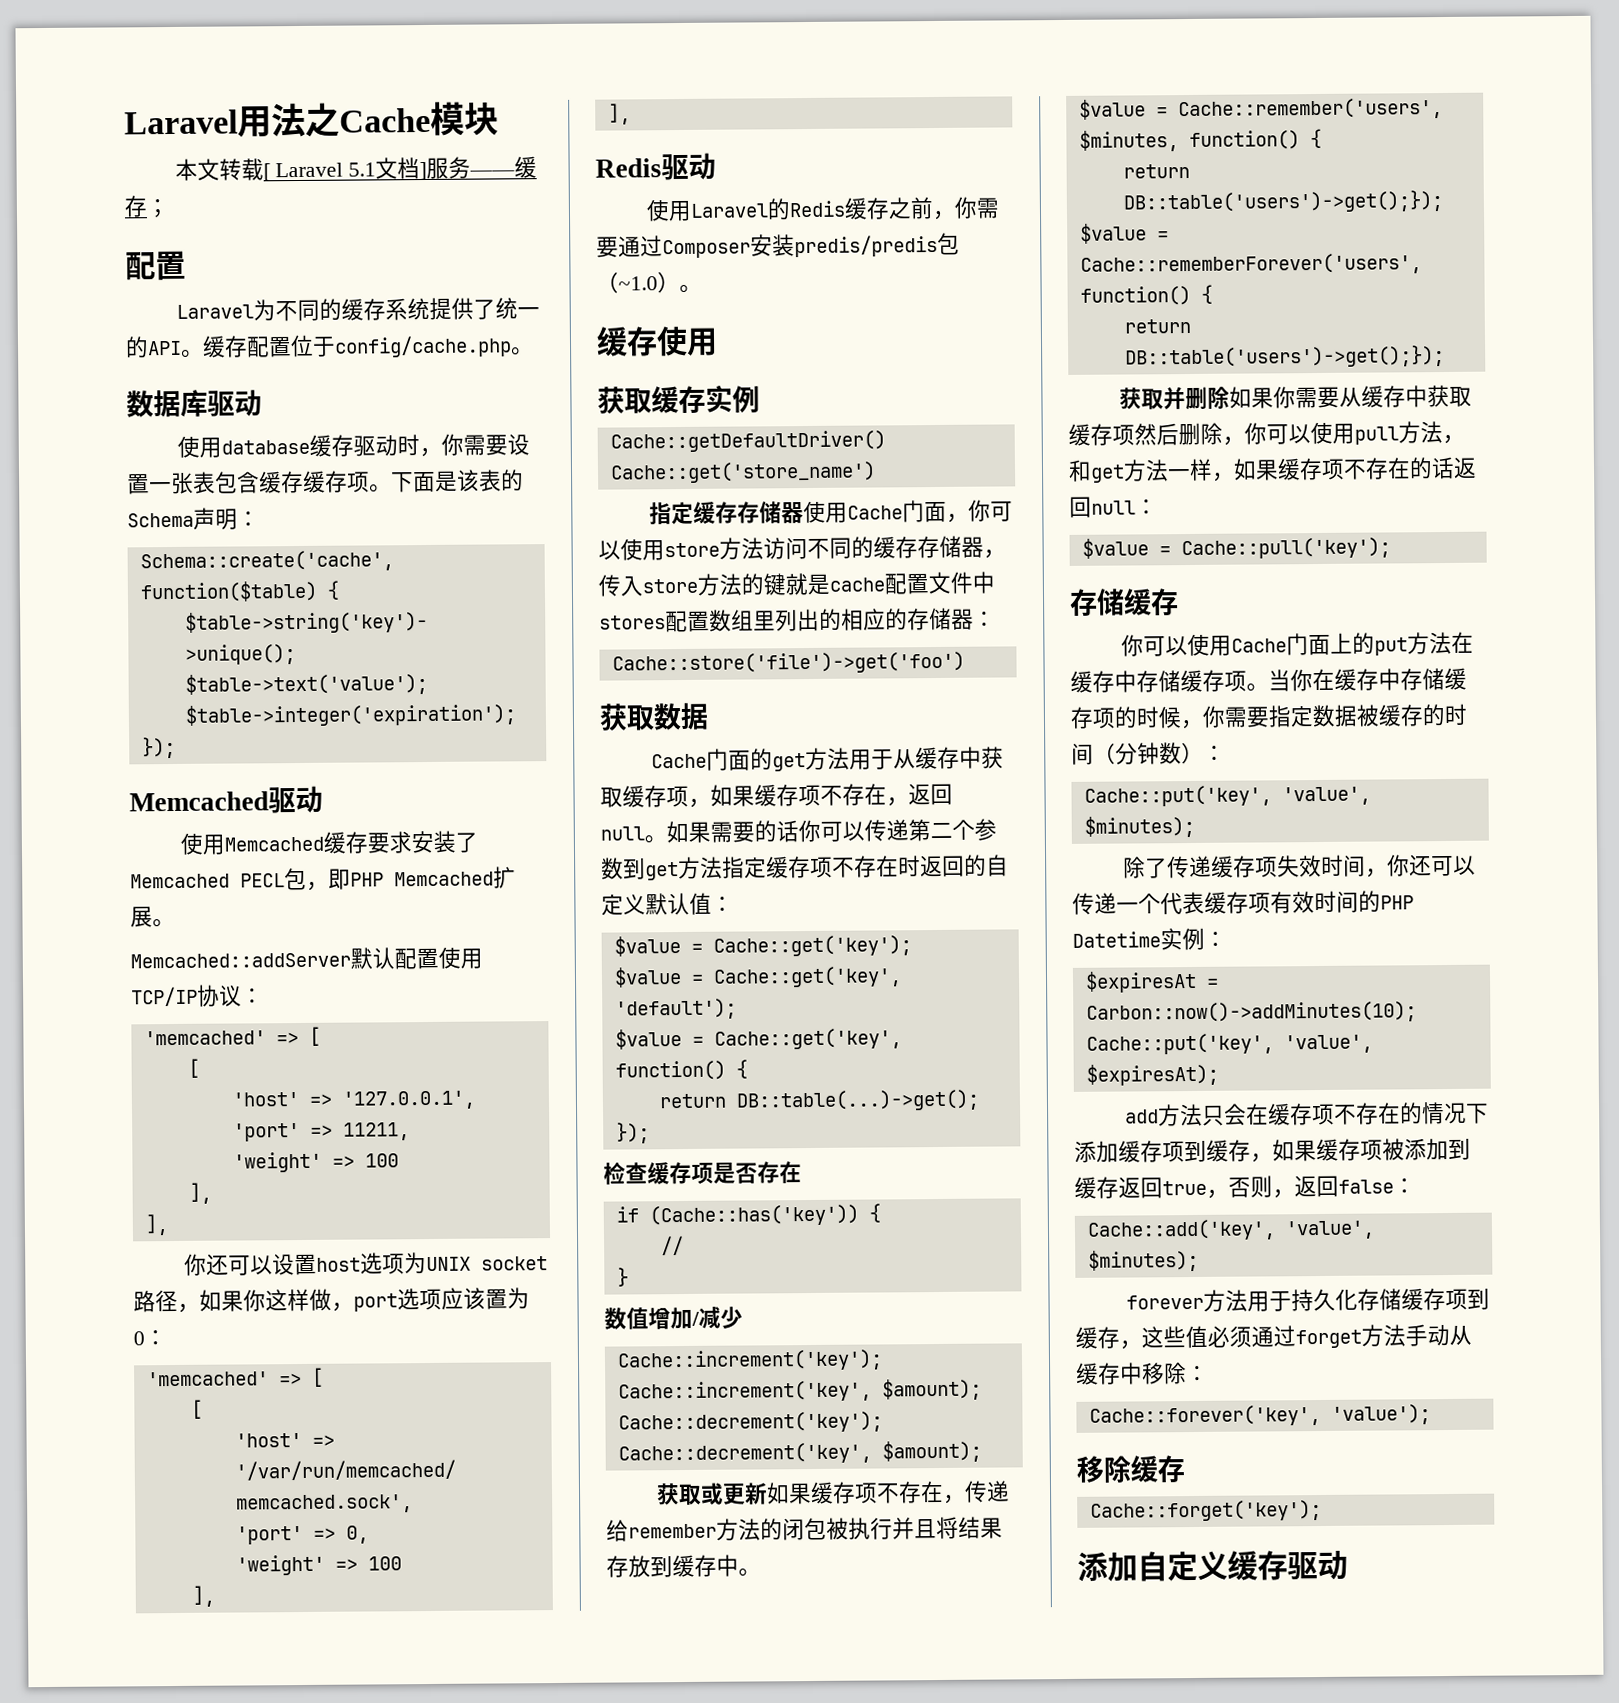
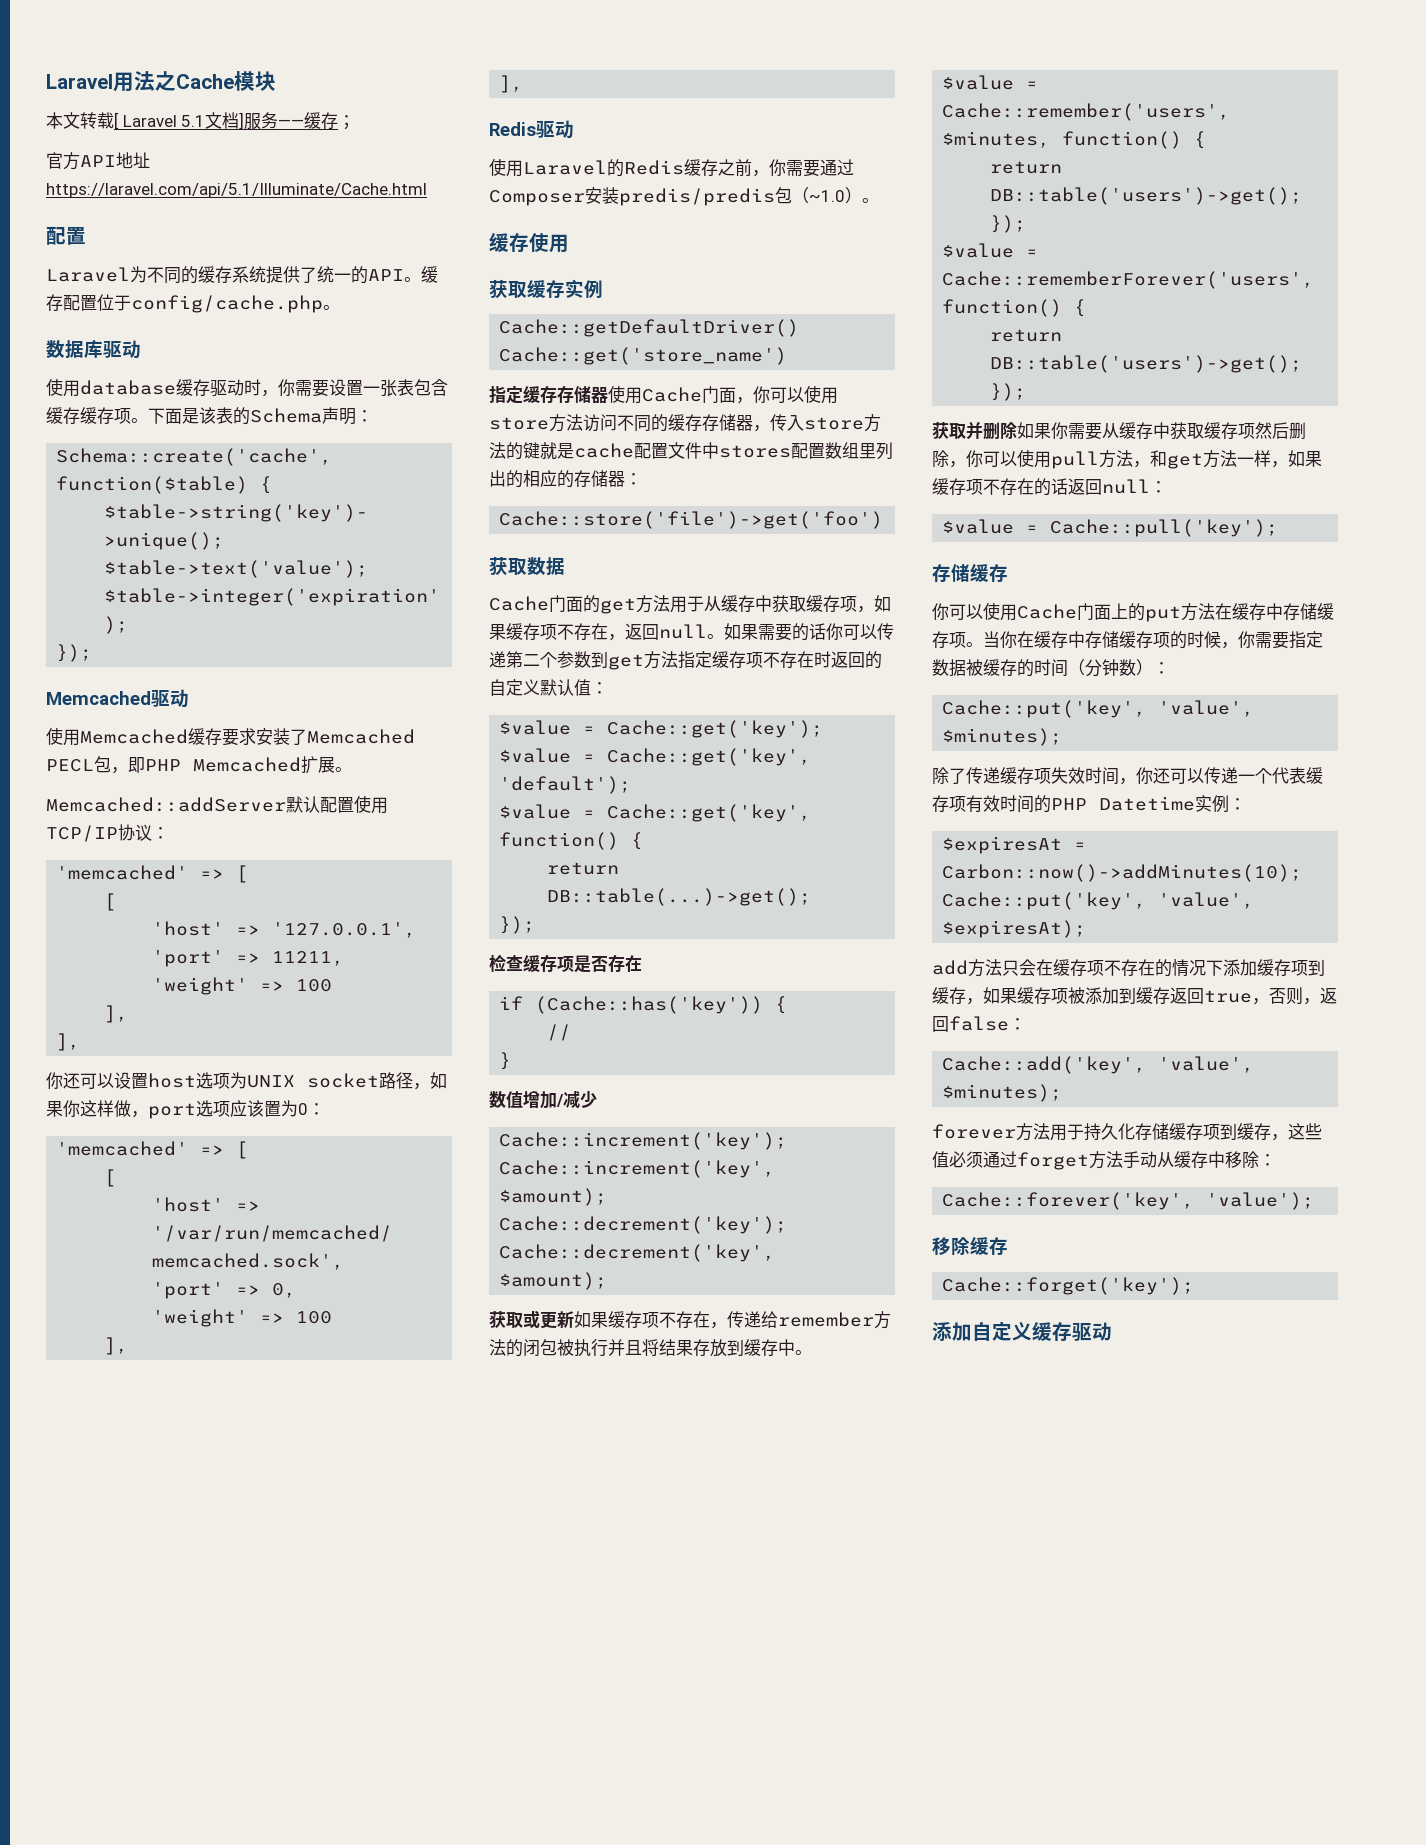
(170, 209) none -> [46,152,150,170] [46,183,427,198] // 官方API地址https://laravel.com/api/5.1/Illuminate/Cache.html

